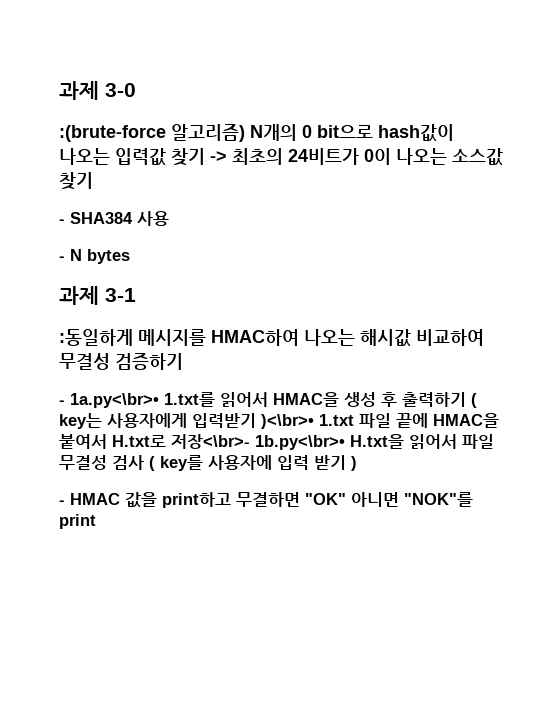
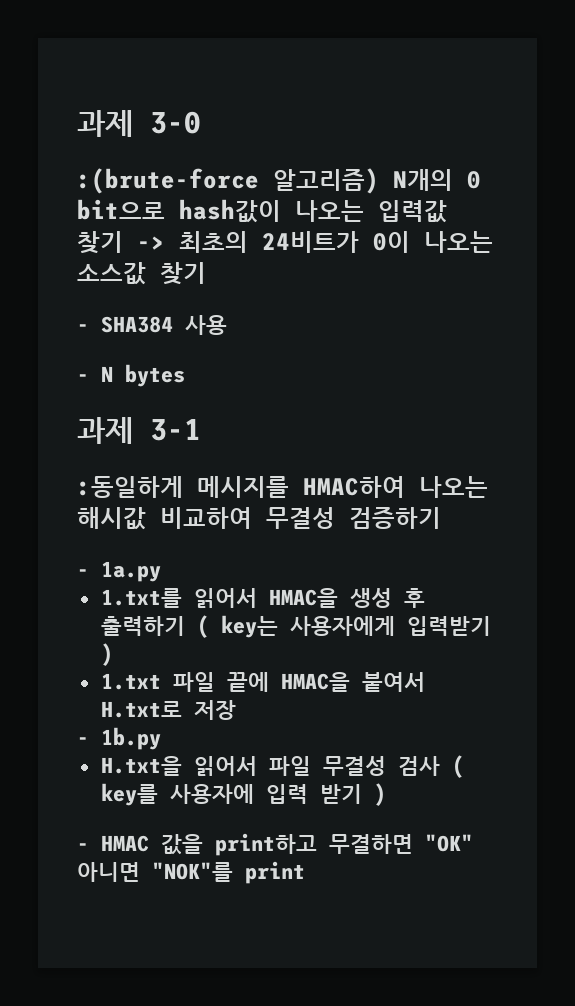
[70,393,159,408] 1a.py<\br>• -> [101,561,161,582] 1a.py //
[261,414,314,429] )<\br>• -> [100,643,113,666] ) //
[171,434,345,450] 저장<\br>- 1b.py<\br>• -> [193,700,236,720] [77,727,161,750] 저장 // - 1b.py //

